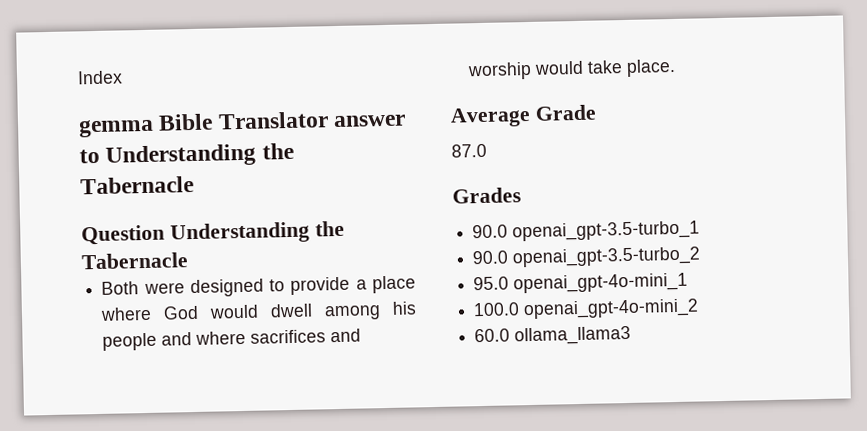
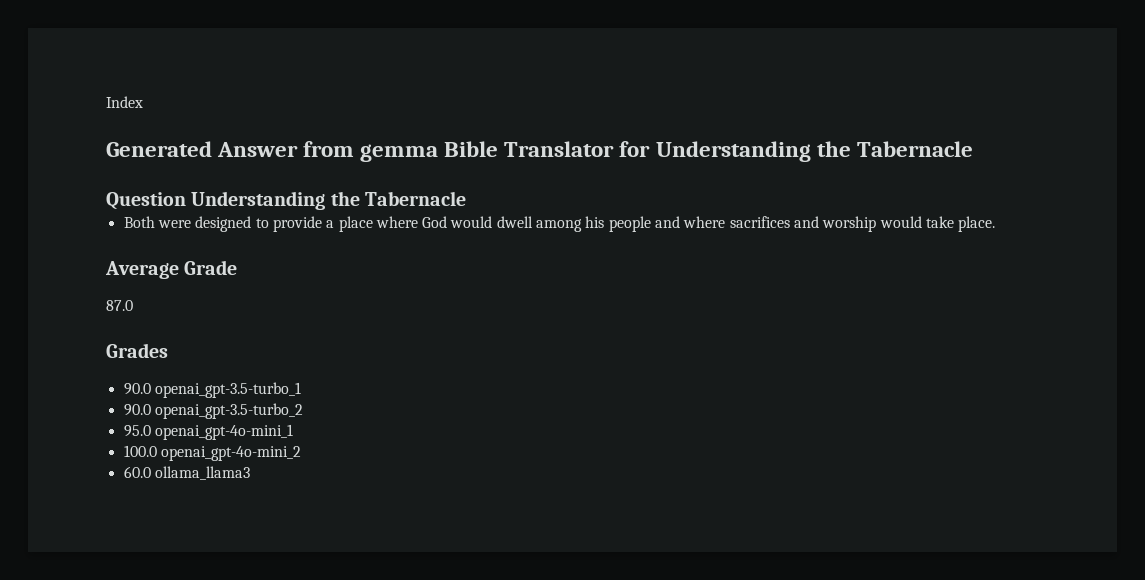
(123, 77) none -> [106,141,355,157] Generated Answer from
[333,114,407,128] [79,148,100,164] answer to -> [619,141,651,157] for

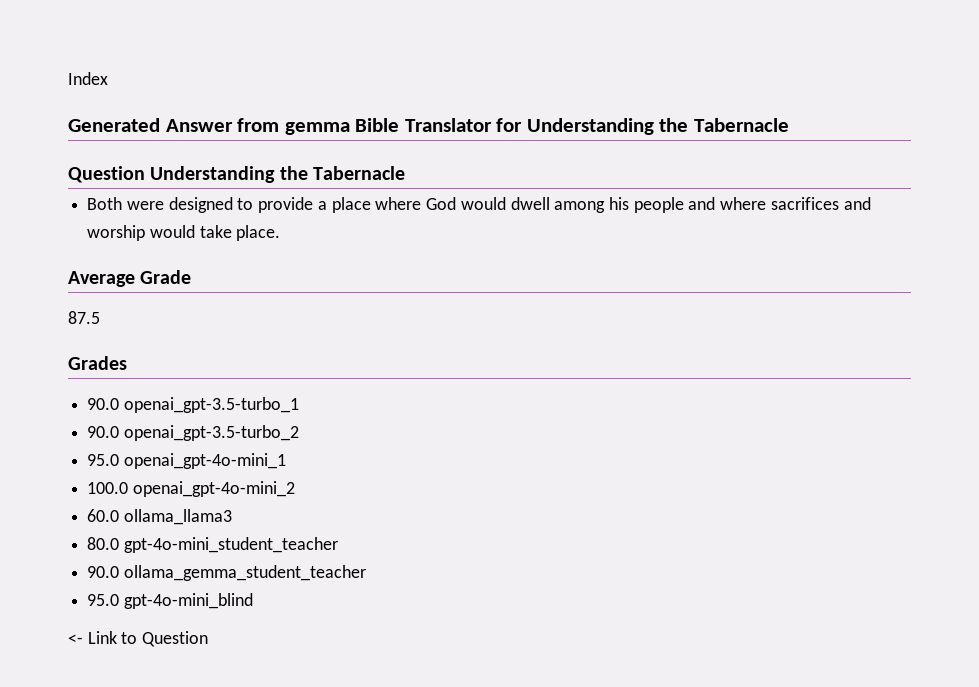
[106,300,133,311] 87.0 -> [68,311,100,324] 87.5
(250, 473) none -> [87,537,338,553] [87,565,366,581] [87,593,253,609] [68,631,209,647] // 80.0 gpt-4o-mini_student_teacher // 90.0 ollama_gemma_student_teacher // 95.0 gpt-4o-mini_blind // <- Link to Question

